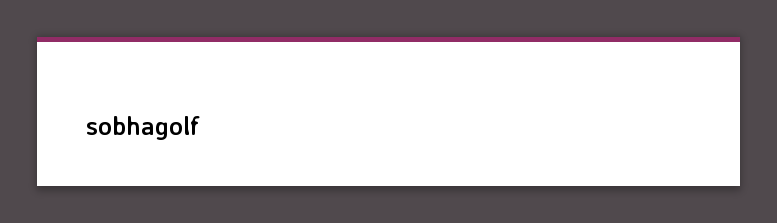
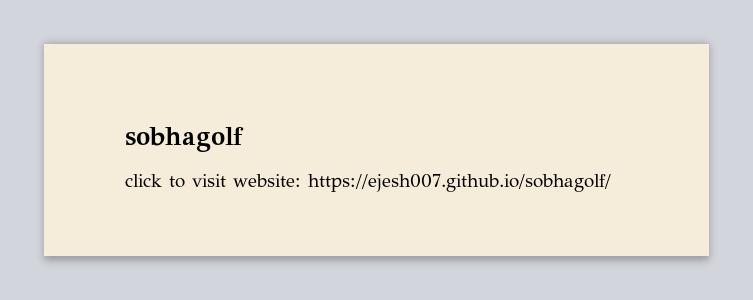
(200, 128) none -> [125,174,611,192] // click to visit website: https://ejesh007.github.io/sobhagolf/

